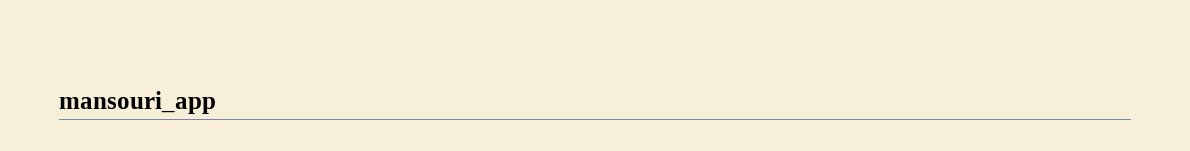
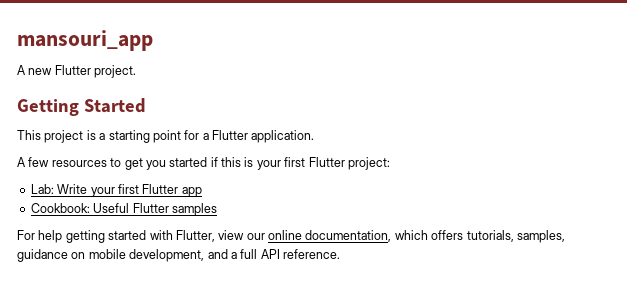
(216, 102) none -> [17,65,137,78] [17,98,146,116] [17,130,315,143] [17,157,390,170] [30,184,202,197] [30,203,217,216] [17,230,565,243] [17,249,340,262] // A new Flutter project. // Getting Started // This project is a starting point for a Flutter application. // A few resources to get you started if this is your first Flutter project: // Lab: Write your first Flutter app // Cookbook: Useful Flutter samples // For help getting started with Flutter, view our online documentation, which offers tutorials, samples, guidance on mobile development, and a full API reference.

